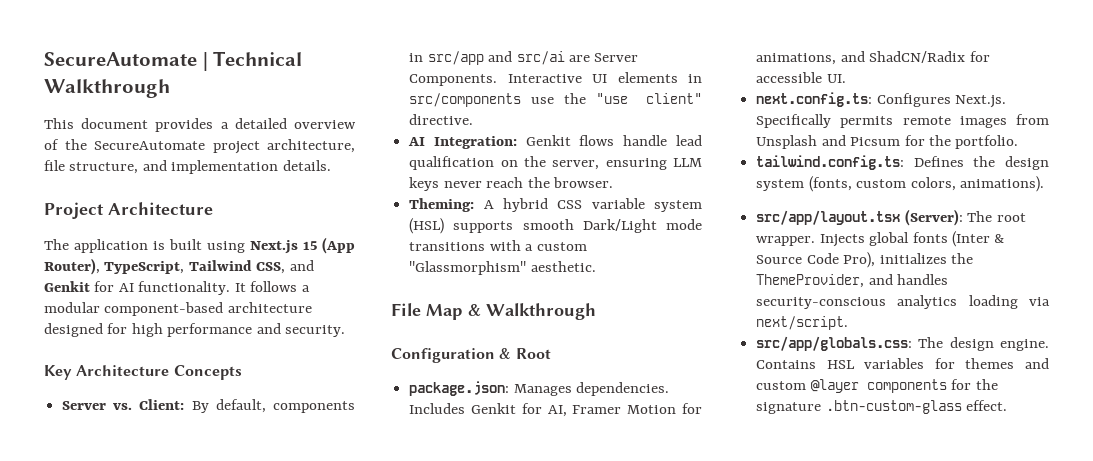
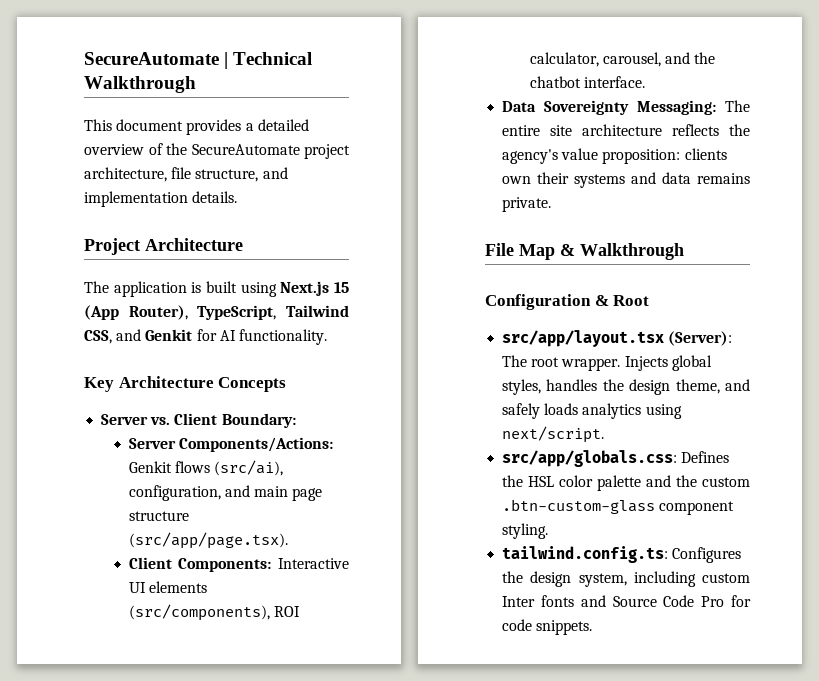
[234,281,310,292] [44,302,312,316] [44,323,346,337] It follows a modular component-based architecture designed for high performance and security. -> (327, 337) none
[139,399,356,413] [409,51,639,65] [409,72,702,86] [409,93,702,107] [409,114,474,125] [408,135,702,149] [409,156,702,170] [409,177,613,191] [409,198,702,212] [409,218,702,234] [409,240,587,251] [409,261,596,275] Client: By default, components in src/app and src/ai are Server Components. Interactive UI elements in src/components use the "use client" directive. // AI Integration: Genkit flows handle lead qualification on the server, ensuring LLM keys never reach the browser. // Theming: A hybrid CSS variable system (HSL) supports smooth Dark/Light mode transitions with a custom "Glassmorphism" aesthetic. -> [174,413,296,428] [128,437,333,452] [128,460,283,476] [128,485,323,501] [128,511,189,521] [128,532,288,549] [128,557,349,572] [128,581,207,593] [128,604,300,621] [529,52,716,67] [529,76,645,88] [502,100,750,115] [502,124,750,136] [502,148,727,164] [502,172,750,188] [502,197,552,212] Client Boundary: // Server Components/Actions: Genkit flows (src/ai), configuration, and main page structure (src/app/page.tsx). // Client Components: Interactive UI elements (src/components), ROI calculator, carousel, and the chatbot interface. // Data Sovereignty Messaging: The entire site architecture reflects the agency's value proposition: clients own their systems and data remains private.
[409,381,670,396] [409,403,702,417] [756,51,990,65] [756,72,846,83] [756,92,1007,108] [756,114,1049,128] [756,135,1019,149] [756,155,1049,170] [756,176,1044,192] // package.json: Manages dependencies. Includes Genkit for AI, Framer Motion for animations, and ShadCN/Radix for accessible UI. // next.config.ts: Configures Next.js. Specifically permits remote images from Unsplash and Picsum for the portfolio. // tailwind.config.ts: Defines the design system (fonts, custom colors, animations). -> (650, 300) none
[912,231,1005,247] [756,252,973,268] [756,274,949,288] [756,295,1050,309] [756,316,849,330] [756,336,1049,351] [756,358,1049,369] [756,379,998,393] [756,400,1008,414] fonts (Inter & Source Code Pro), initializes the ThemeProvider, and handles security-conscious analytics loading via next/script. // src/app/globals.css: The design engine. Contains HSL variables for themes and custom @layer components for the signature .btn-custom-glass effect. -> [502,379,750,395] [502,403,682,419] [502,426,605,443] [502,450,730,467] [502,475,750,491] [502,499,735,515] [502,523,549,539] [502,546,742,563] [502,571,750,587] [502,595,751,607] [502,619,593,635] styles, handles the design theme, and safely loads analytics using next/script. // src/app/globals.css: Defines the HSL color palette and the custom .btn-custom-glass component styling. // tailwind.config.ts: Configures the design system, including custom Inter fonts and Source Code Pro for code snippets.

